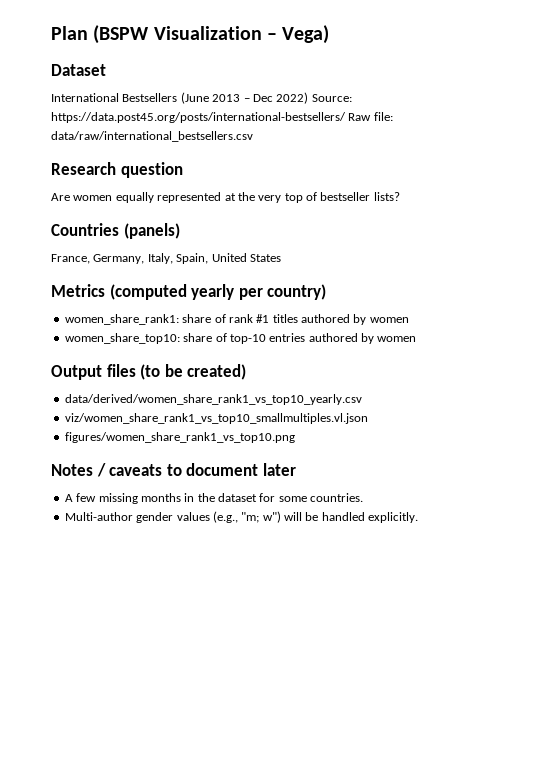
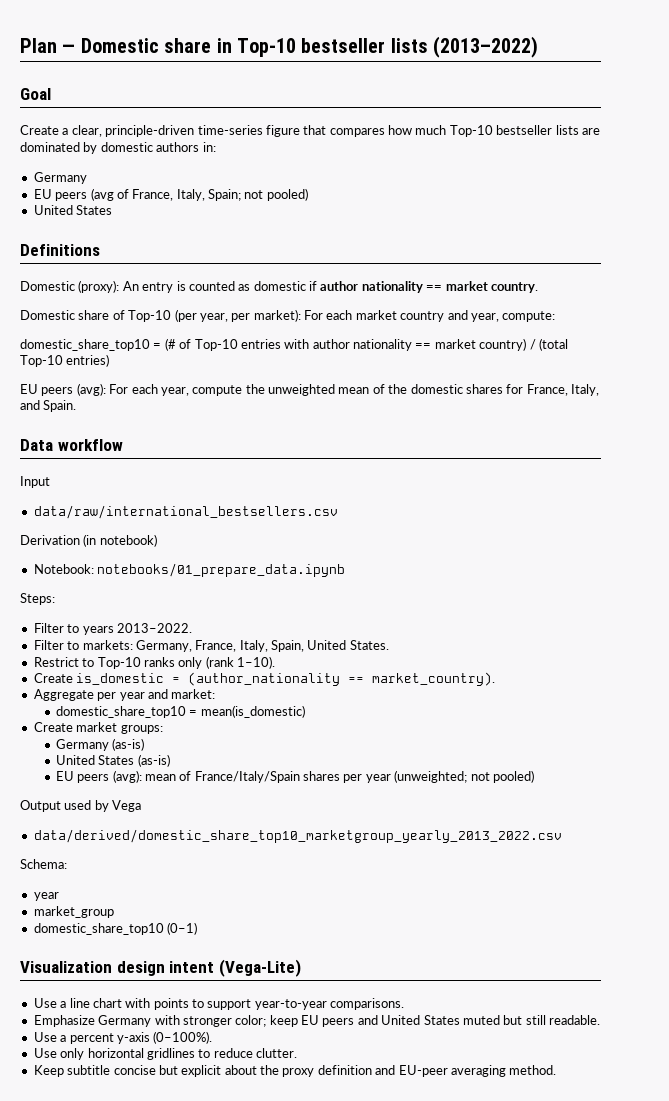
[93,25,330,44] [51,64,106,76] [51,92,352,104] [51,112,393,123] [51,131,253,142] [51,162,183,178] [51,192,400,203] [51,223,180,239] [51,253,281,264] [51,284,327,300] [64,314,409,325] [64,333,417,344] [51,364,247,380] [64,394,362,405] [64,413,368,424] [64,432,295,443] [51,463,296,477] [64,493,364,504] [64,511,419,523] (BSPW Visualization – Vega) // Dataset // International Bestsellers (June 2013 – Dec 2022) Source: https://data.post45.org/posts/international-bestsellers/ Raw file: data/raw/international_bestsellers.csv // Research question // Are women equally represented at the very top of bestseller lists? // Countries (panels) // France, Germany, Italy, Spain, United States // Metrics (computed yearly per country) // women_share_rank1: share of rank #1 titles authored by women // women_share_top10: share of top-10 entries authored by women // Output files (to be created) // data/derived/women_share_rank1_vs_top10_yearly.csv // viz/women_share_rank1_vs_top10_smallmultiples.vl.json // figures/women_share_rank1_vs_top10.png // Notes / caveats to document later // A few missing months in the dataset for some countries. // Multi-author gender values (e.g., "m; w") will be handled explicitly. -> [62,36,539,58] [20,88,51,100] [20,125,600,137] [20,142,216,154] [33,172,87,184] [33,188,308,201] [33,205,113,215] [20,244,100,256] [20,280,538,293] [20,309,556,322] [20,338,568,351] [20,354,110,367] [20,383,599,396] [20,400,77,412] [20,439,123,451] [20,476,50,488] [33,505,338,519] [20,534,157,547] [33,563,346,577] [20,593,55,605] [33,623,192,635] [33,640,389,652] [33,656,275,669] [33,672,496,686] [33,689,216,701] [55,705,305,718] [33,722,163,734] [55,738,145,751] [55,754,170,767] [55,770,534,783] [20,800,142,812] [33,829,562,843] [20,859,67,869] [33,892,59,901] [33,906,114,918] [33,922,198,935] [20,959,301,977] [33,998,405,1010] [33,1015,600,1027] [33,1031,213,1044] [33,1048,297,1060] [33,1065,557,1077] — Domestic share in Top-10 bestseller lists (2013–2022) // Goal // Create a clear, principle-driven time-series figure that compares how much Top-10 bestseller lists are dominated by domestic authors in: // Germany // EU peers (avg of France, Italy, Spain; not pooled) // United States // Definitions // Domestic (proxy): An entry is counted as domestic if author nationality == market country. // Domestic share of Top-10 (per year, per market): For each market country and year, compute: // domestic_share_top10 = (# of Top-10 entries with author nationality == market country) / (total Top-10 entries) // EU peers (avg): For each year, compute the unweighted mean of the domestic shares for France, Italy, and Spain. // Data workflow // Input // data/raw/international_bestsellers.csv // Derivation (in notebook) // Notebook: notebooks/01_prepare_data.ipynb // Steps: // Filter to years 2013–2022. // Filter to markets: Germany, France, Italy, Spain, United States. // Restrict to Top-10 ranks only (rank 1–10). // Create is_domestic = (author_nationality == market_country). // Aggregate per year and market: // domestic_share_top10 = mean(is_domestic) // Create market groups: // Germany (as-is) // United States (as-is) // EU peers (avg): mean of France/Italy/Spain shares per year (unweighted; not pooled) // Output used by Vega // data/derived/domestic_share_top10_marketgroup_yearly_2013_2022.csv // Schema: // year // market_group // domestic_share_top10 (0–1) // Visualization design intent (Vega-Lite) // Use a line chart with points to support year-to-year comparisons. // Emphasize Germany with stronger color; keep EU peers and United States muted but still readable. // Use a percent y-axis (0–100%). // Use only horizontal gridlines to reduce clutter. // Keep subtitle concise but explicit about the proxy definition and EU-peer averaging method.

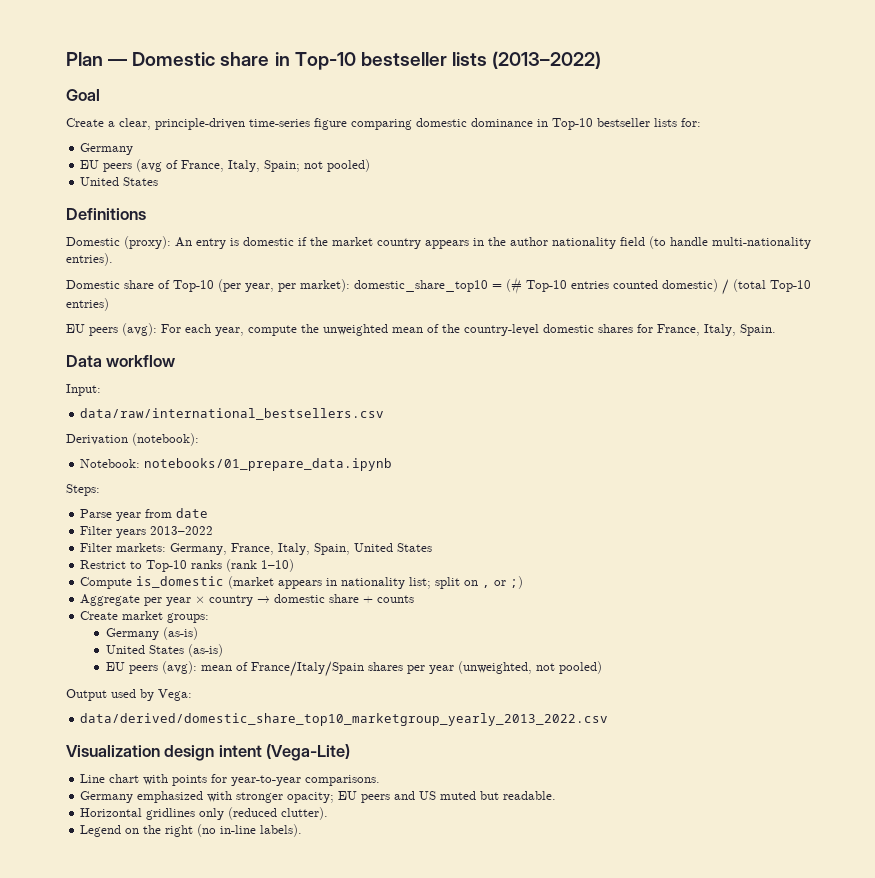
[303,125,600,137] [20,142,216,154] that compares how much Top-10 bestseller lists are dominated by domestic authors in: -> [351,118,701,130] comparing domestic dominance in Top-10 bestseller lists for:
[188,281,538,293] counted as domestic if author nationality == market country. -> [243,236,811,249] [66,253,113,266] domestic if the market country appears in the author nationality field (to handle multi-nationality entries).
[304,310,556,322] For each market country and year, compute: // -> (350, 285) none
[179,339,192,349] of -> (522, 285) none
[284,338,527,351] with author nationality == market country) -> [613,279,718,292] counted domestic)
(408, 389) none -> [464,324,539,336] country-level
[20,400,40,410] and -> (736, 330) none
[20,476,50,488] Input -> [66,384,101,396] Input:
[83,534,157,547] (in notebook) -> [132,433,199,446] (notebook):
[33,623,192,635] [33,640,80,650] Filter to years 2013–2022. // Filter to -> [80,508,209,521] [80,526,214,538] [80,543,113,552] Parse year from date // Filter years 2013–2022 // Filter
[349,640,389,650] States. -> [397,543,433,552] States
[178,656,275,669] [33,672,496,686] [33,689,216,701] [55,705,305,718] only (rank 1–10). // Create is_domestic = (author_nationality == market_country). // Aggregate per year and market: // domestic_share_top10 = mean(is_domestic) -> [226,559,295,572] [80,576,524,589] [80,594,415,606] (rank 1–10) // Compute is_domestic (market appears in nationality list; split on , or ;) // Aggregate per year × country → domestic share + counts
[394,770,468,783] (unweighted; -> [458,661,533,674] (unweighted,
[112,800,142,812] Vega -> [158,689,192,701] Vega:
[20,859,67,869] [33,892,59,901] [33,906,114,918] [33,922,198,935] // Schema: // year // market_group // domestic_share_top10 (0–1) -> (609, 719) none
[33,998,90,1008] Use a line -> [80,774,106,783] Line
[192,999,252,1010] to support -> [211,774,228,783] for
[33,1015,298,1027] Emphasize Germany with stronger color; keep -> [80,791,335,803] Germany emphasized with stronger opacity;
[381,1015,460,1025] United States -> [419,791,437,800] US
[525,1015,546,1025] still -> (500, 795) none
[33,1031,213,1044] [33,1048,297,1060] [33,1065,557,1077] Use a percent y-axis (0–100%). // Use only horizontal gridlines to reduce clutter. // Keep subtitle concise but explicit about the proxy definition and EU-peer averaging method. -> [80,807,329,820] [80,824,303,837] Horizontal gridlines only (reduced clutter). // Legend on the right (no in-line labels).

